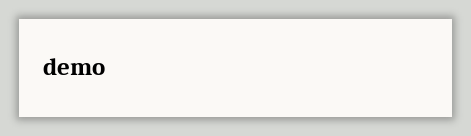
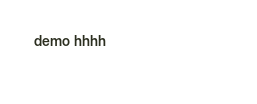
(105, 66) none -> [73,35,106,46] hhhh

